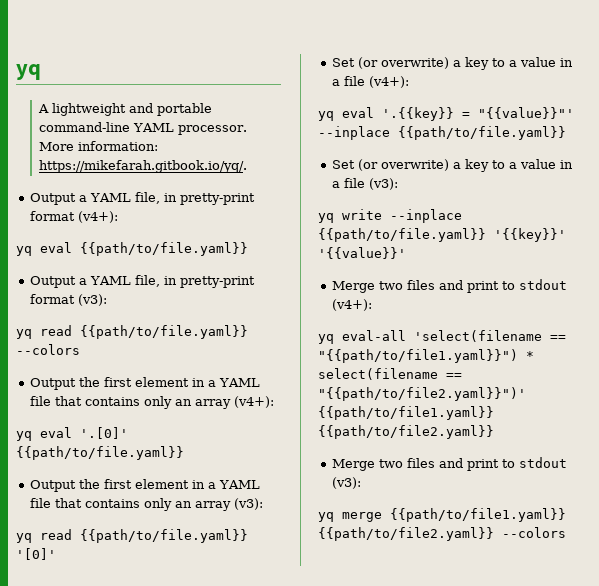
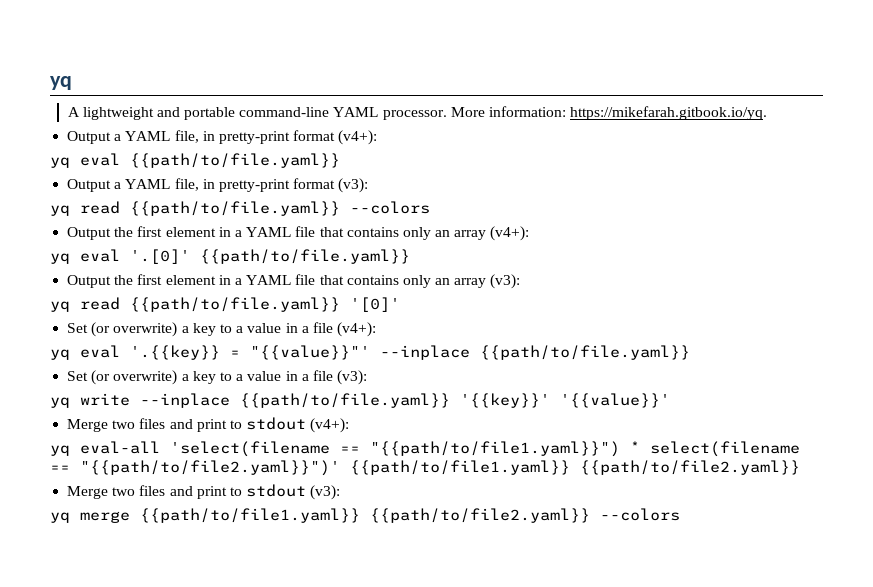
[39,160,248,173] https://mikefarah.gitbook.io/yq/. -> [570,106,768,120] https://mikefarah.gitbook.io/yq.

